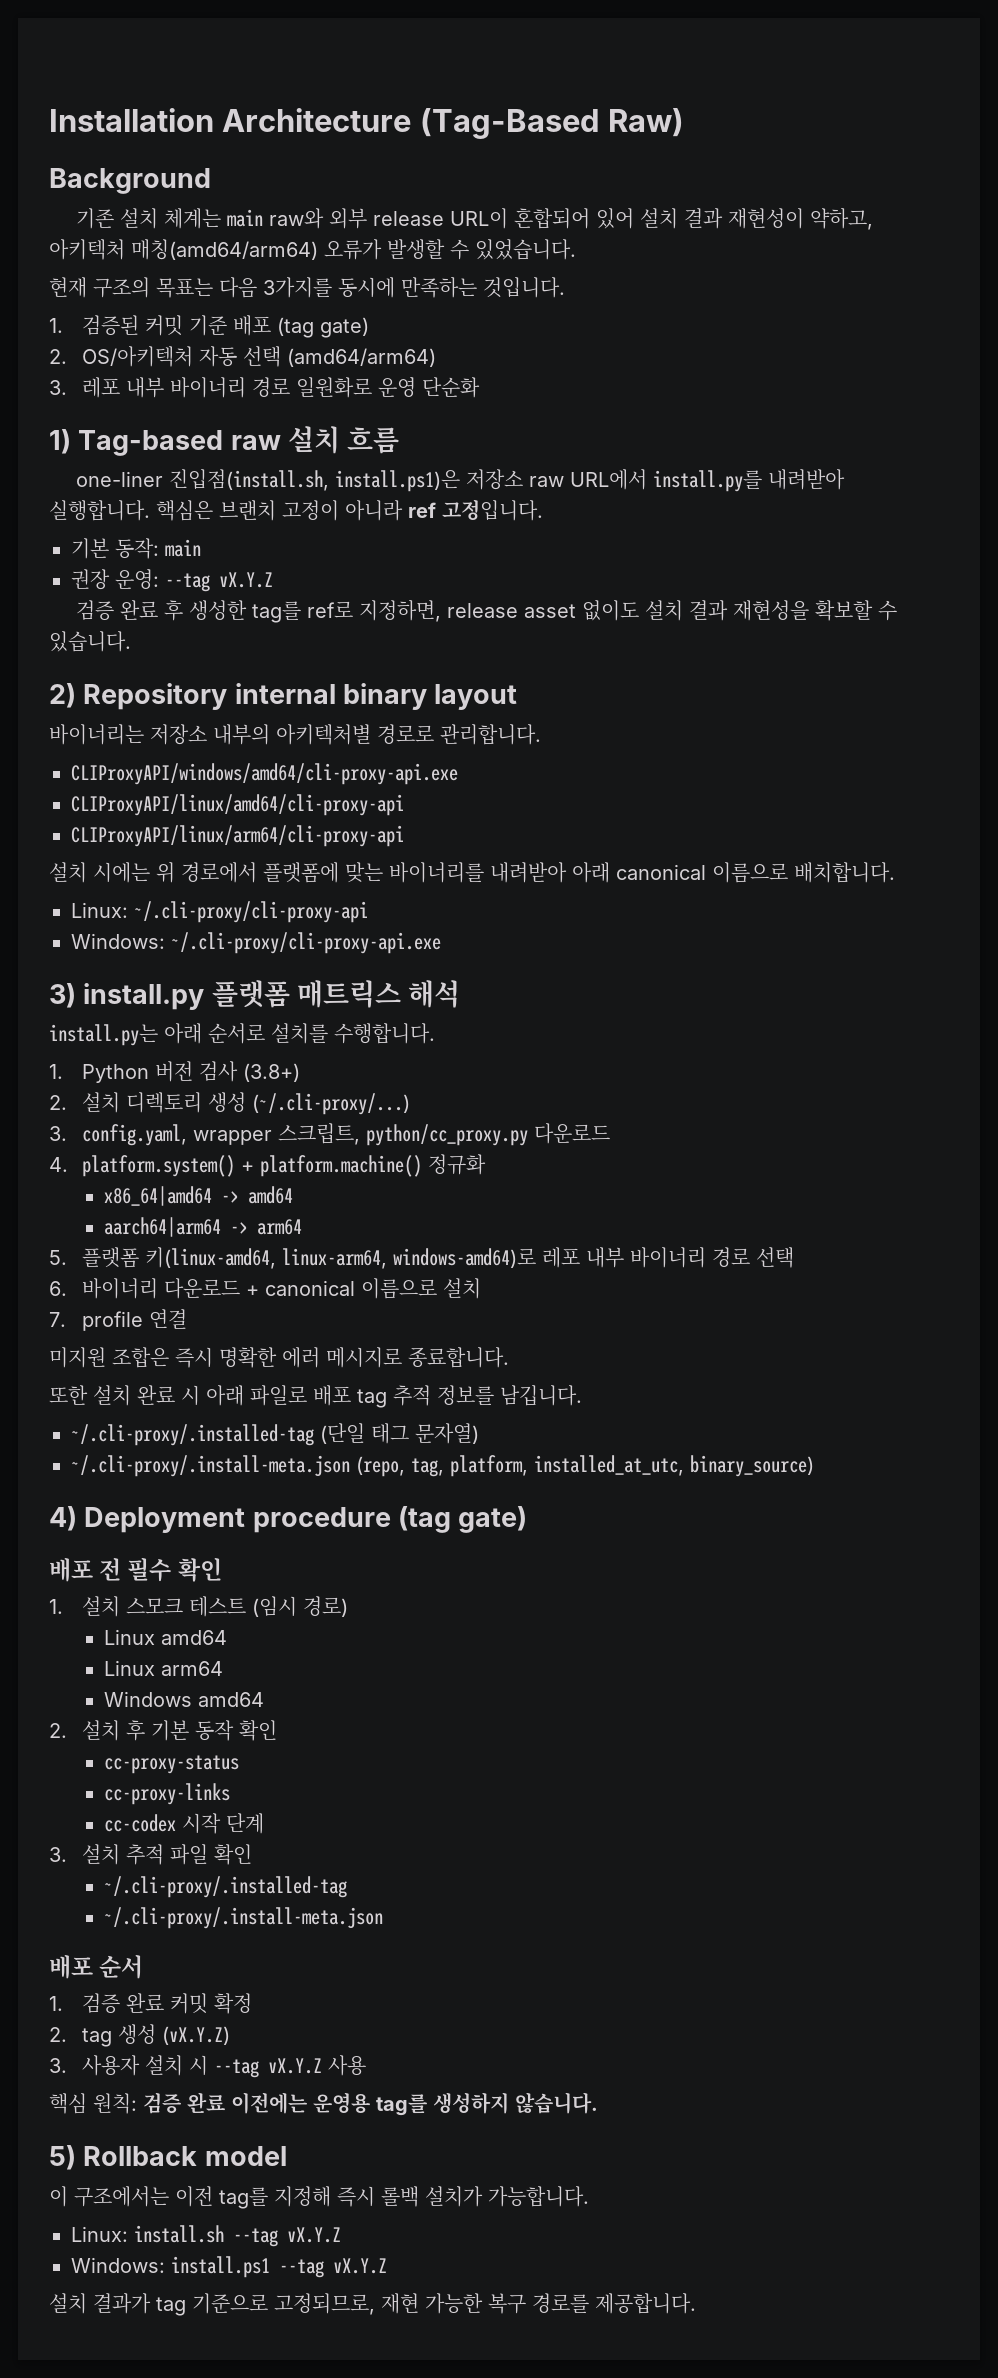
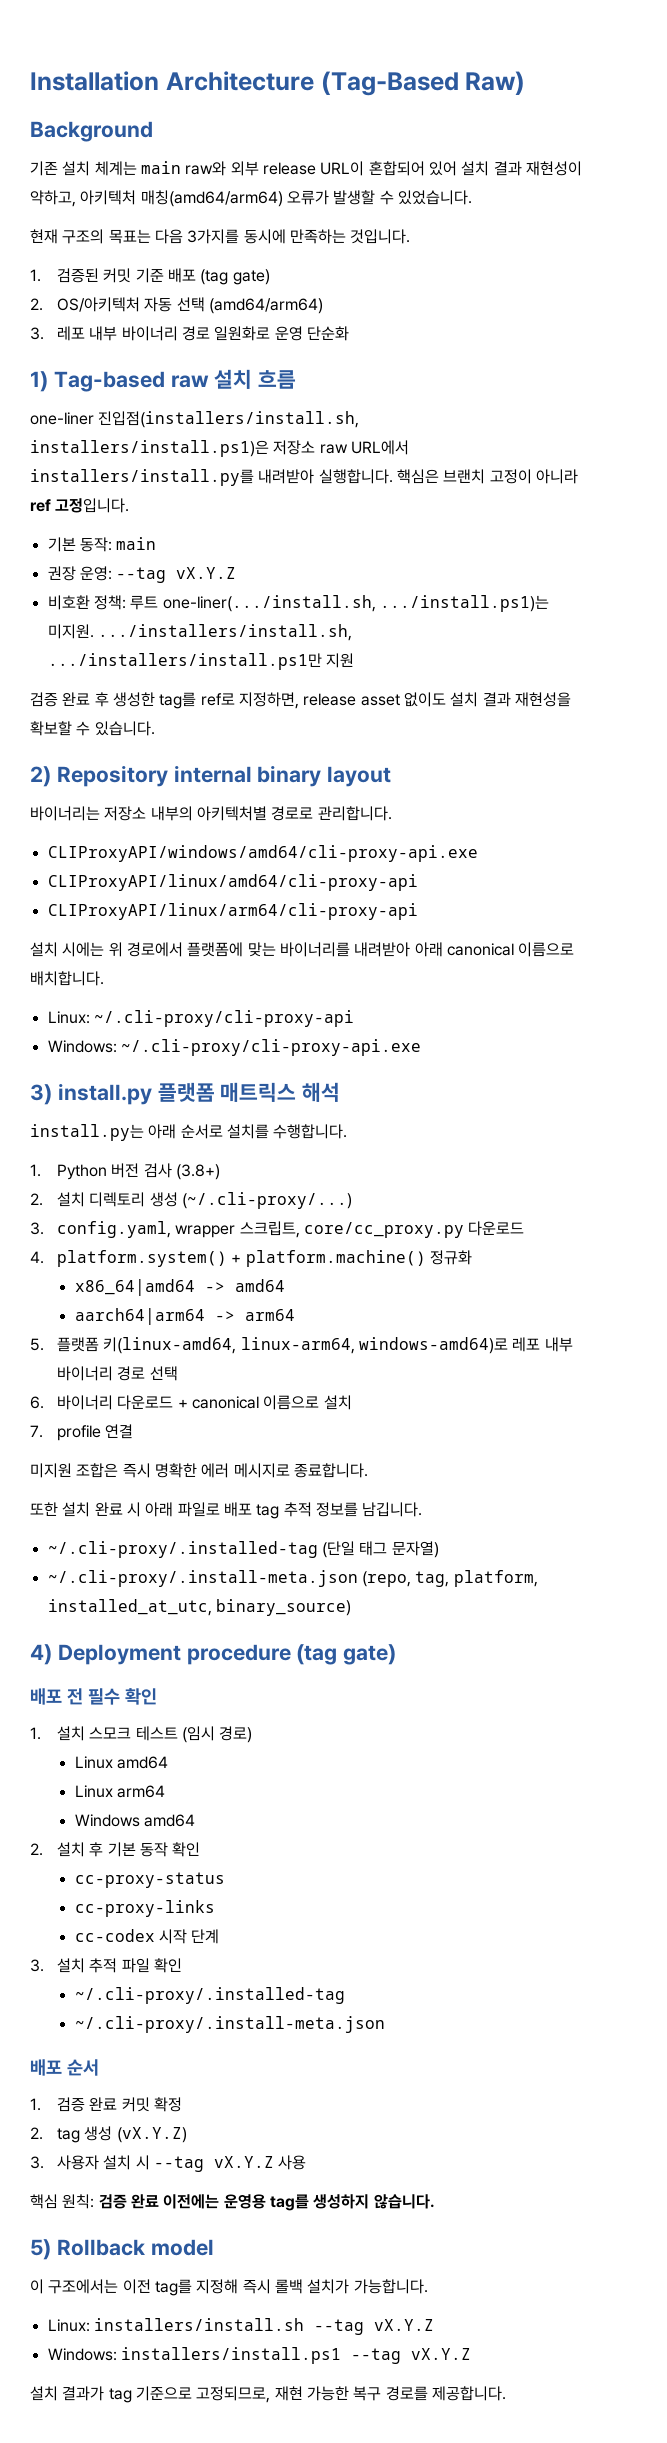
[168,469,460,492] 진입점(install.sh, install.ps1)은 -> [98,411,360,428] [30,440,269,457] 진입점(installers/install.sh, installers/install.ps1)은
[652,470,762,492] install.py를 -> [30,469,254,486] installers/install.py를
(273, 580) none -> [47,595,549,612] [47,624,352,641] [47,653,354,670] // 비호환 정책: 루트 one-liner(.../install.sh, .../install.ps1)는 미지원. .../installers/install.sh, .../installers/install.ps1만 지원
[366,1124,529,1146] python/cc_proxy.py -> [303,1222,464,1238] core/cc_proxy.py
[134,2225,224,2243] install.sh -> [93,2318,304,2331] installers/install.sh
[171,2256,270,2278] install.ps1 -> [120,2347,341,2364] installers/install.ps1

